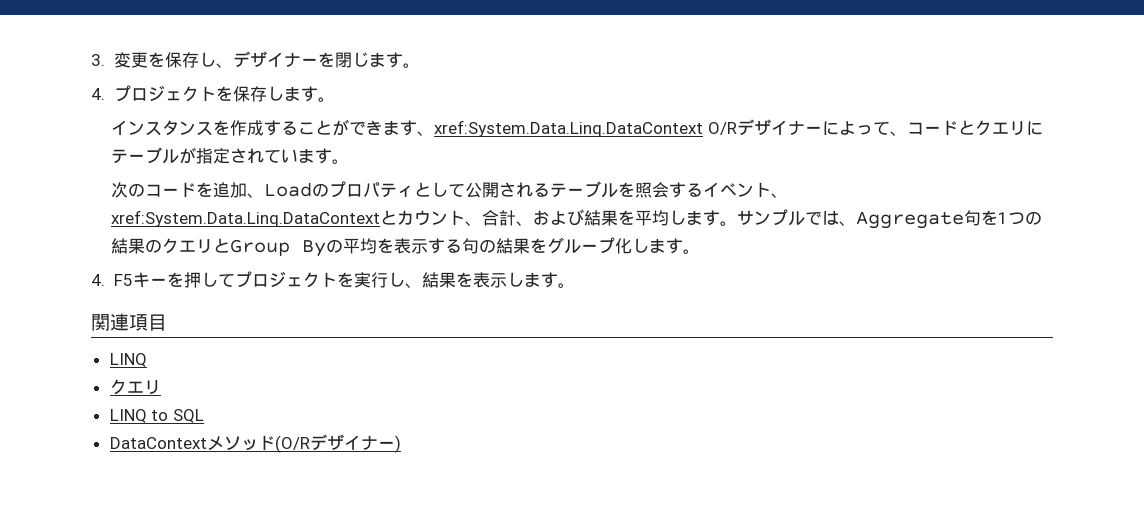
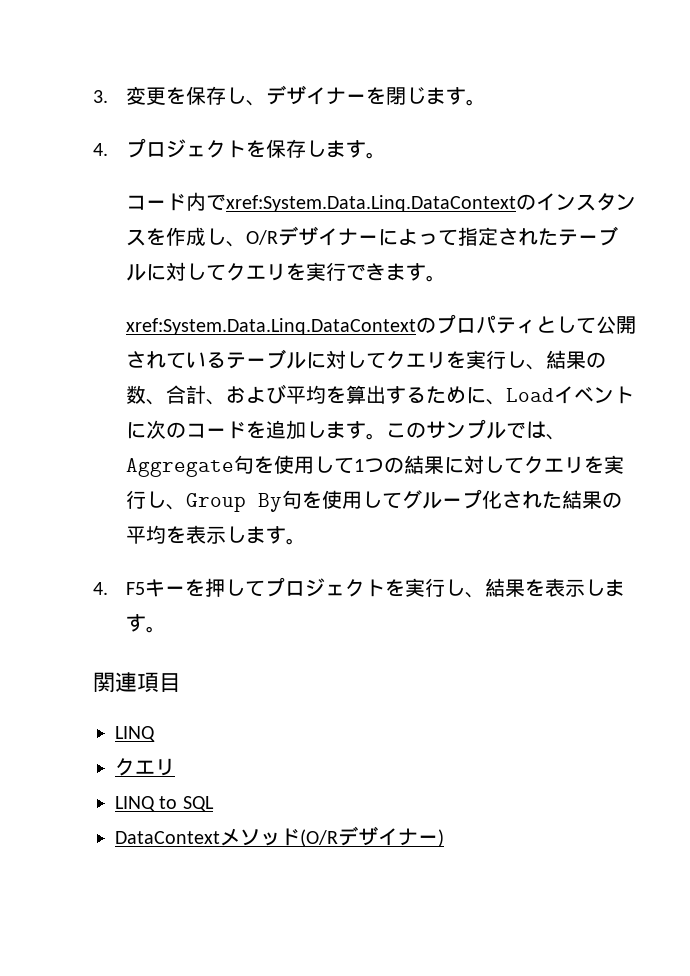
(335, 99) none -> [126,192,537,212] コード内でxref:System.Data.Linq.DataContextの
[264,119,704,137] することができます、xref:System.Data.Linq.DataContext -> [206,228,247,247] し、
[889,120,1043,136] [111,147,350,164] [111,182,313,198] 、コードとクエリにテーブルが指定されています。 // 次のコードを追加、Load -> [458,226,619,246] [126,262,447,282] [126,318,417,335] 指定されたテーブルに対してクエリを実行できます。 // xref:System.Data.Linq.DataContext
(534, 189) none -> [166,352,207,369] てい
[618,182,789,198] [111,209,738,227] を照会するイベント、xref:System.Data.Linq.DataContextとカウント、合計、および結果を平均します。 -> [306,350,607,370] [126,384,635,405] [126,420,427,440] に対してクエリを実行し、結果の数、合計、および平均を算出するために、Loadイベントに次のコードを追加します。この
(999, 217) none -> [274,455,355,474] 使用して
[145,237,633,257] のクエリとGroup Byの平均を表示する句の結果をグループ化 -> [444,455,625,474] [126,489,623,512] [126,525,227,544] に対してクエリを実行し、Group By句を使用してグループ化された結果の平均を表示

